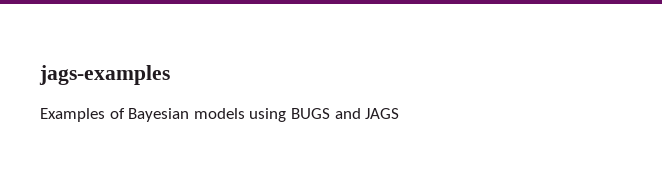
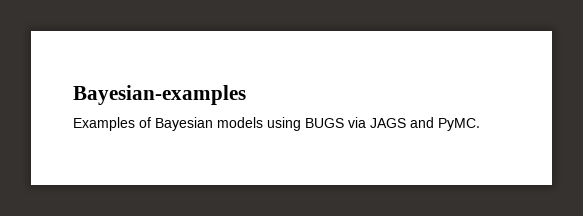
[39,65,170,85] jags-examples -> [73,85,246,105] Bayesian-examples
[334,108,400,119] and JAGS -> [348,117,480,131] via JAGS and PyMC.

